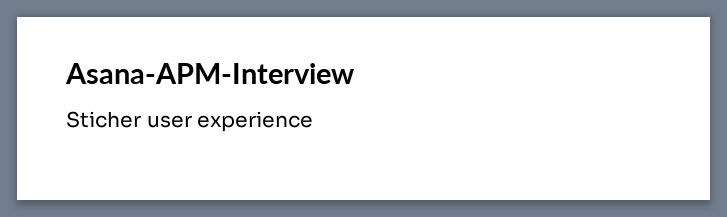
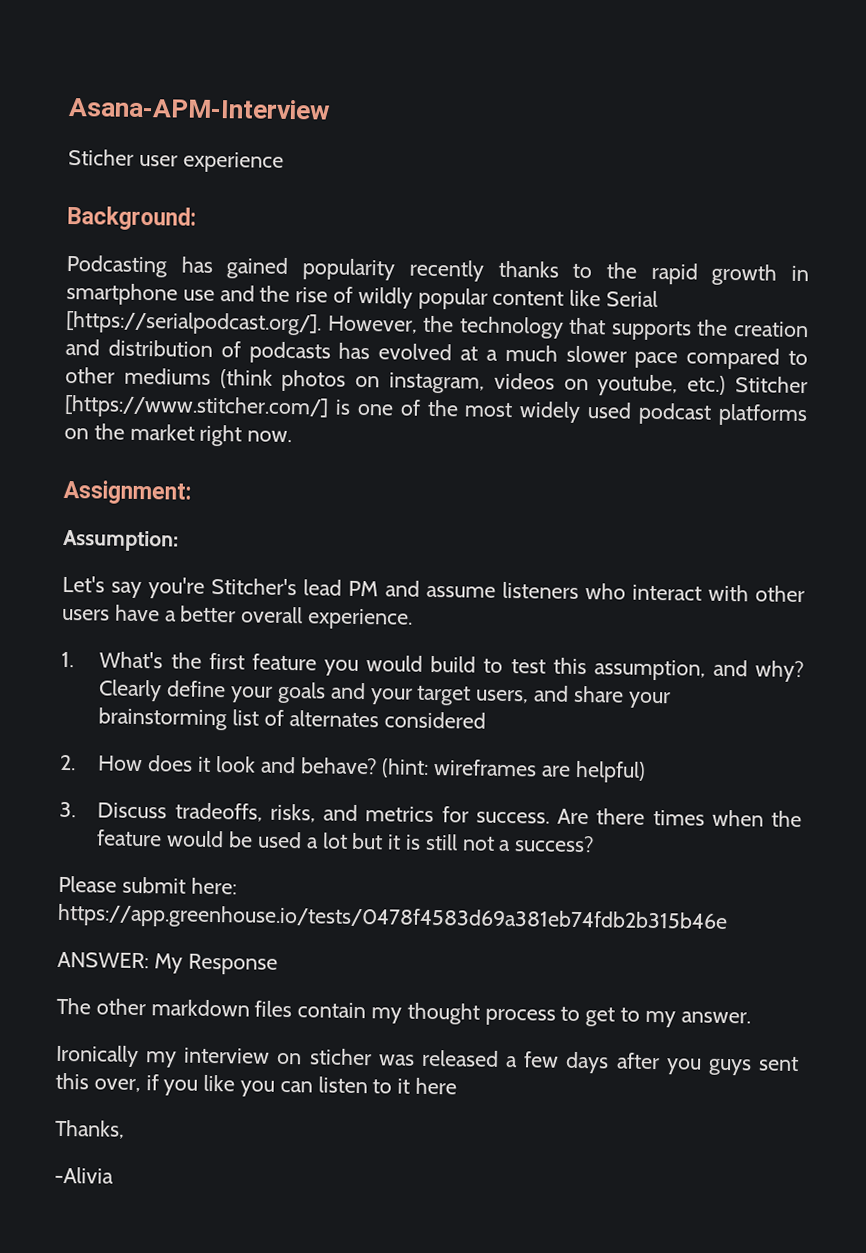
(314, 121) none -> [67,205,197,231] [66,254,810,286] [66,282,659,310] [65,310,809,341] [65,338,808,370] [65,366,808,397] [64,394,808,427] [64,423,293,447] [63,479,192,505] [63,529,179,552] [62,575,805,603] [62,604,414,630] [61,651,805,683] [98,679,671,709] [98,707,486,731] [60,754,646,783] [59,801,802,828] [96,829,595,853] [58,875,237,895] [57,903,728,935] [57,951,278,975] [56,997,751,1028] [55,1044,799,1076] [55,1072,458,1097] [55,1119,125,1139] [54,1166,114,1184] // Background: // Podcasting has gained popularity recently thanks to the rapid growth in smartphone use and the rise of wildly popular content like Serial [https://serialpodcast.org/]. However, the technology that supports the creation and distribution of podcasts has evolved at a much slower pace compared to other mediums (think photos on instagram, videos on youtube, etc.) Stitcher [https://www.stitcher.com/] is one of the most widely used podcast platforms on the market right now. // Assignment: // Assumption: // Let's say you're Stitcher's lead PM and assume listeners who interact with other users have a better overall experience. // 1. What's the first feature you would build to test this assumption, and why? Clearly define your goals and your target users, and share your brainstorming list of alternates considered // 2. How does it look and behave? (hint: wireframes are helpful) // 3. Discuss tradeoffs, risks, and metrics for success. Are there times when the feature would be used a lot but it is still not a success? // Please submit here: https://app.greenhouse.io/tests/0478f4583d69a381eb74fdb2b315b46e // ANSWER: My Response // The other markdown files contain my thought process to get to my answer. // Ironically my interview on sticher was released a few days after you guys sent this over, if you like you can listen to it here // Thanks, // -Alivia

